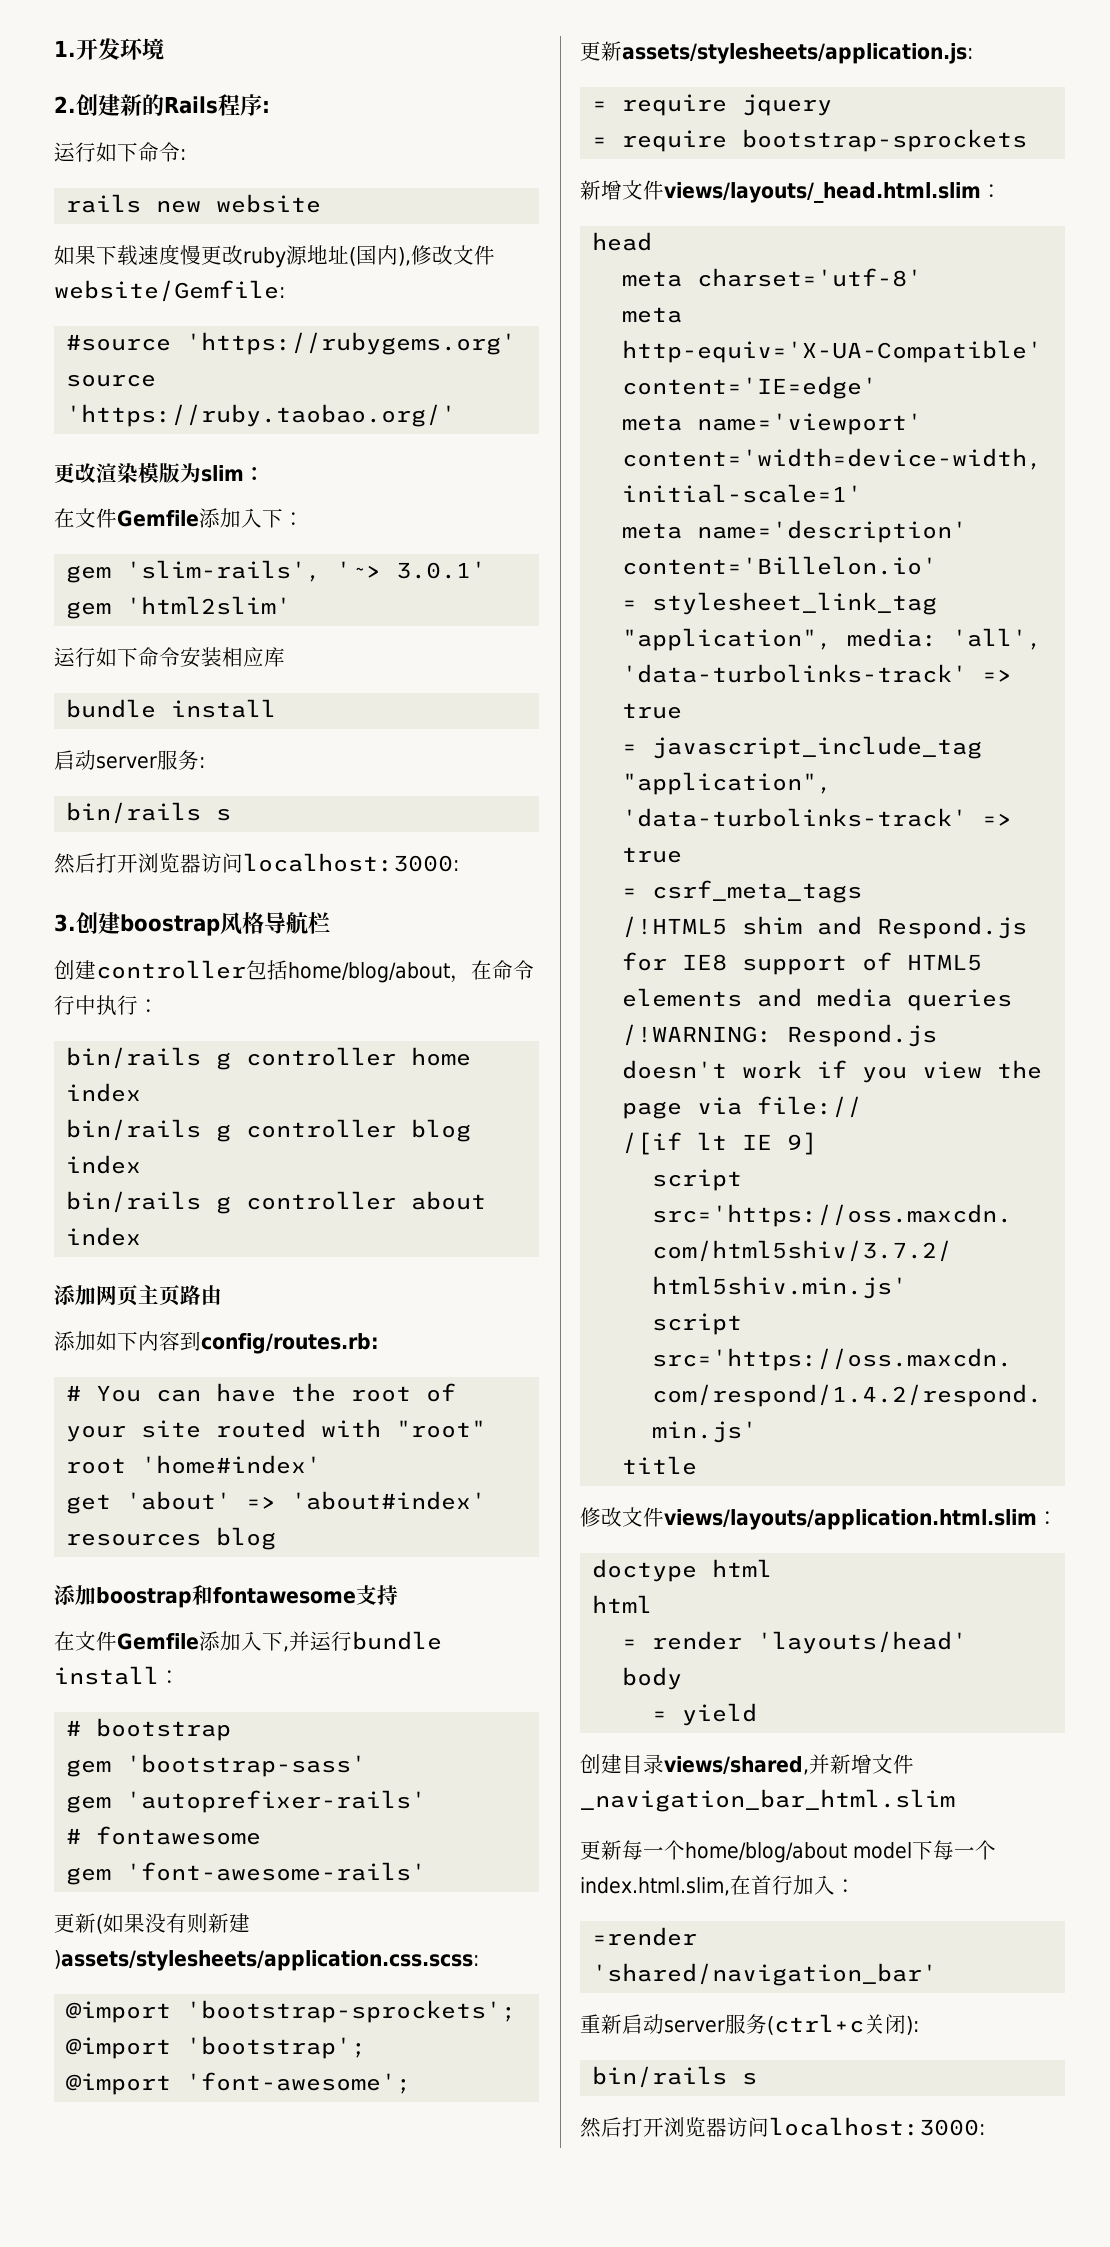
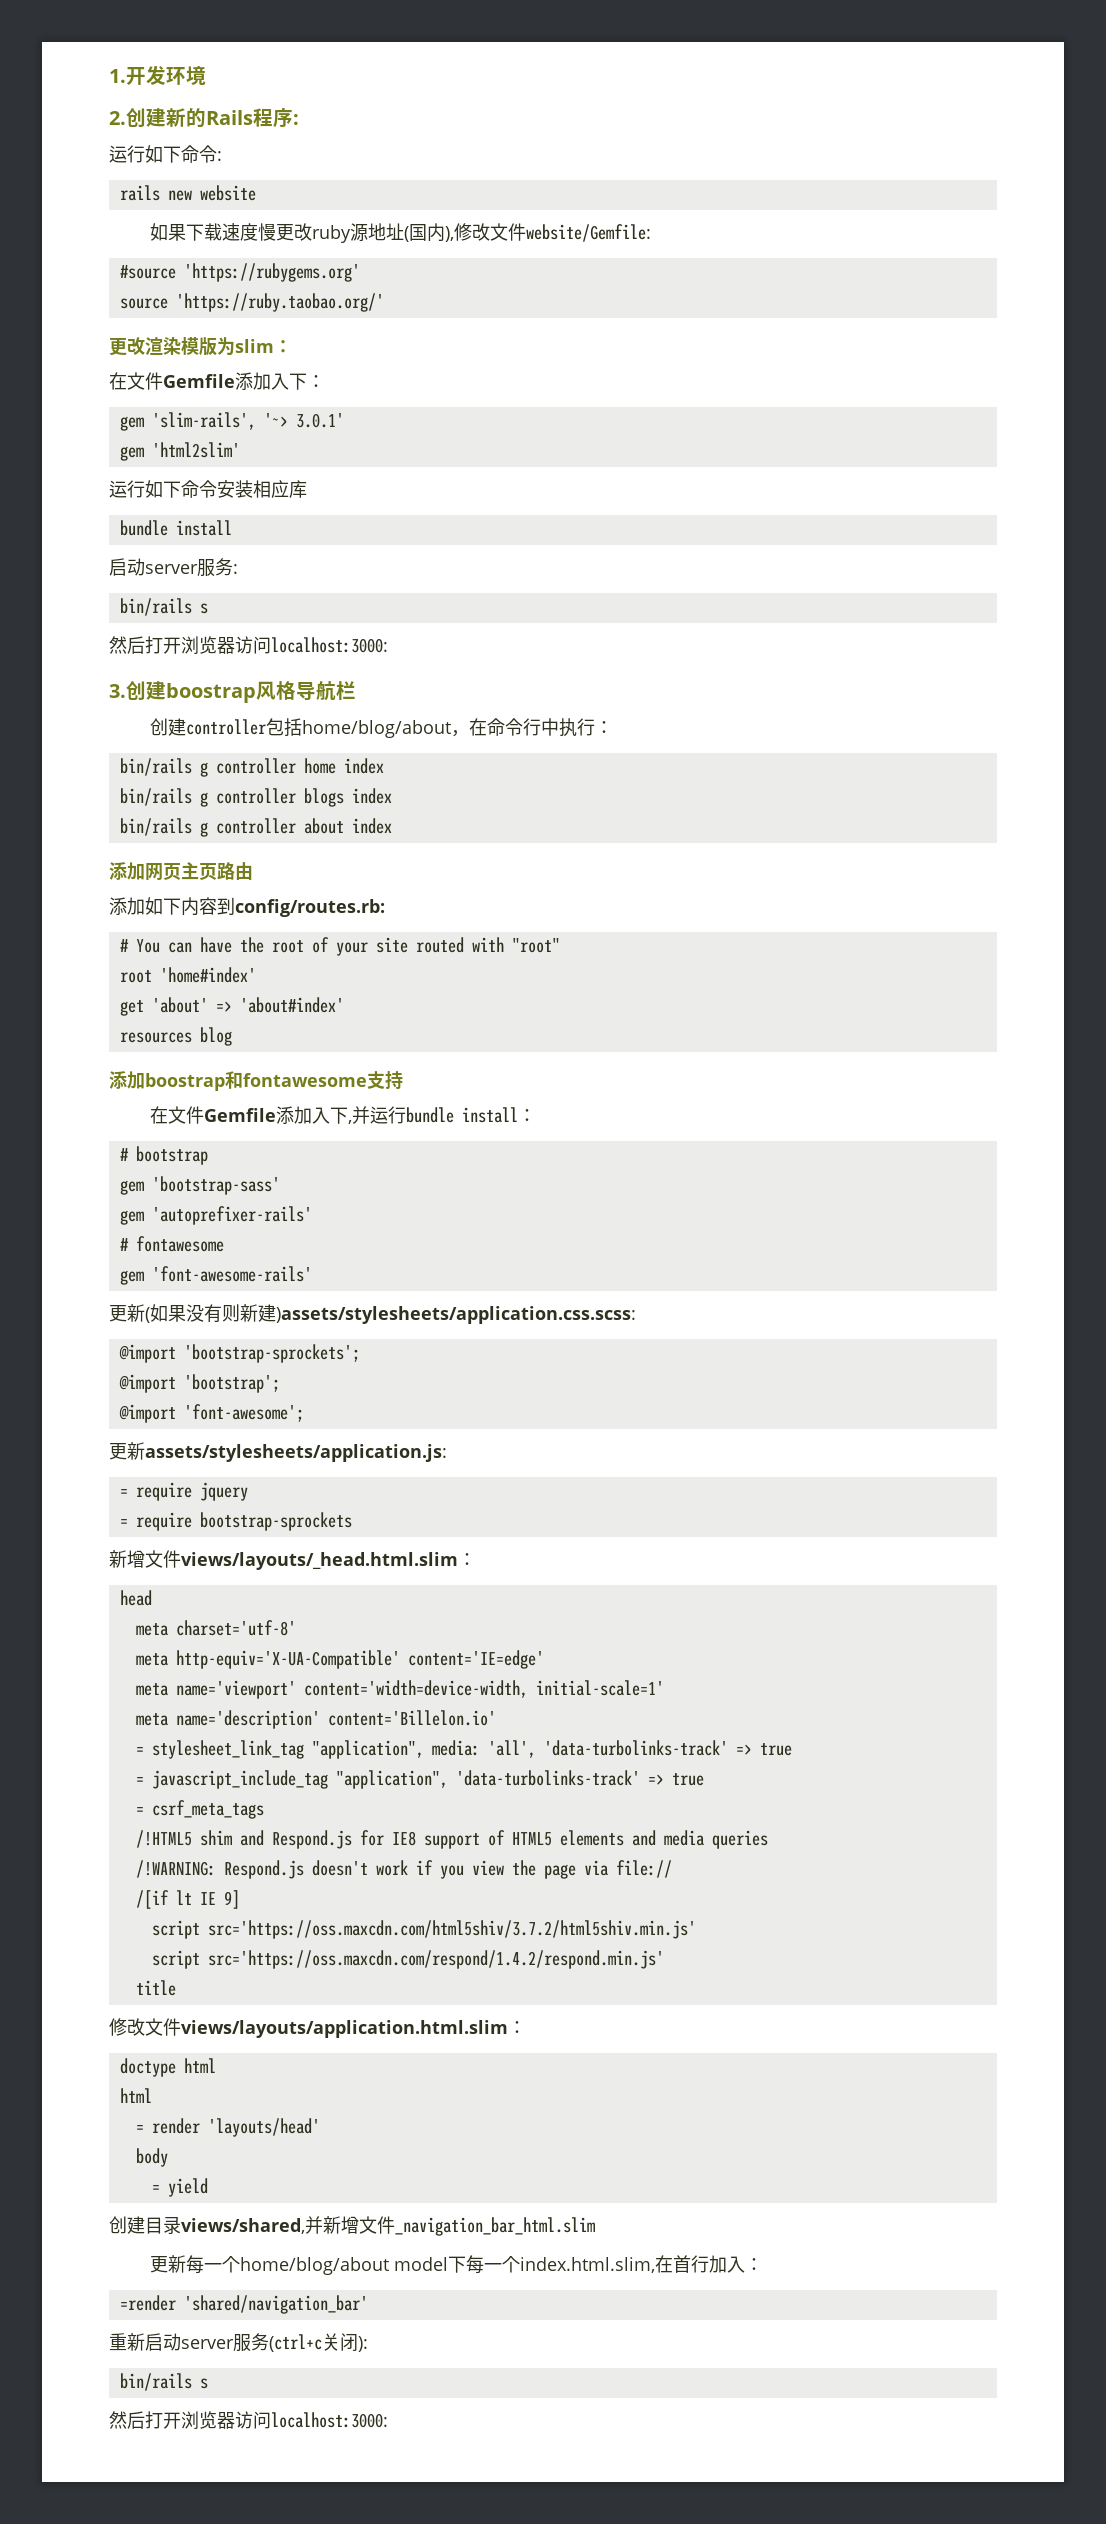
[411,1119,472,1142] blog -> [303,788,344,807] blogs

